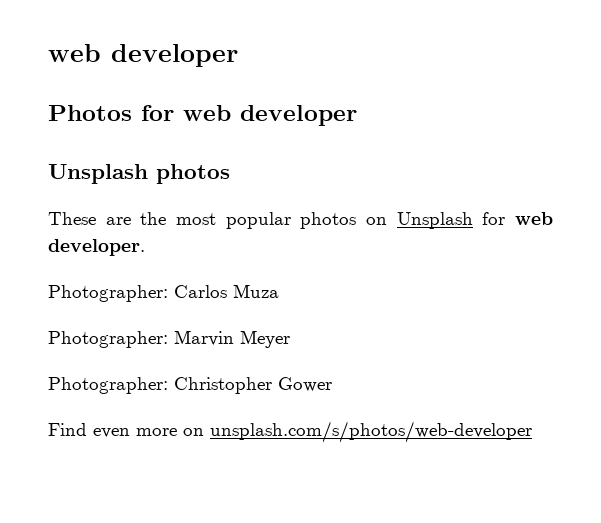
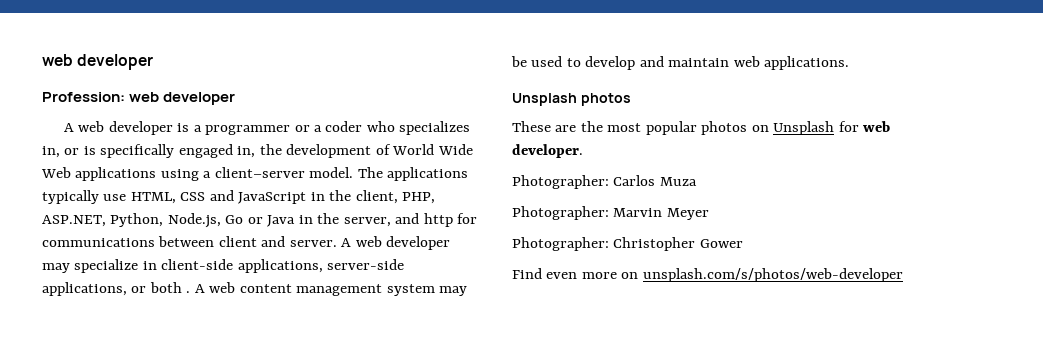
[48,44,238,67] [48,105,357,126] web developer // Photos for web developer -> [42,54,154,70] [42,92,236,105] [63,121,471,135] [42,144,473,158] [41,167,469,181] [42,190,436,204] [42,213,478,228] [42,236,451,250] [42,259,405,273] [42,282,468,296] [511,56,850,70] web developer // Profession: web developer // A web developer is a programmer or a coder who specializes in, or is specifically engaged in, the development of World Wide Web applications using a client–server model. The applications typically use HTML, CSS and JavaScript in the client, PHP, ASP.NET, Python, Node.js, Go or Java in the server, and http for communications between client and server. A web developer may specialize in client-side applications, server-side applications, or both . A web content management system may be used to develop and maintain web applications.

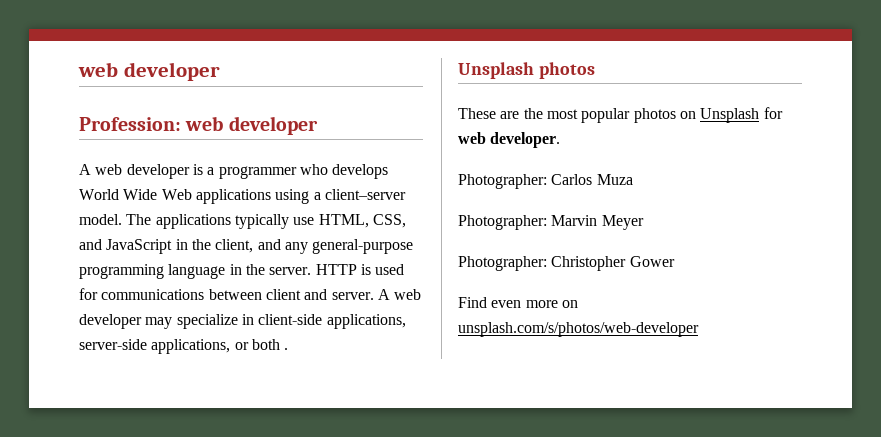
[294,121,471,135] [42,144,391,158] or a coder who specializes in, or is specifically engaged in, the development of -> [299,164,389,179] who develops
[180,192,206,201] CSS -> [372,214,406,228] CSS,
[402,192,436,204] [42,213,453,228] PHP, ASP.NET, Python, Node.js, Go or Java in the server, and http -> [257,239,414,254] [79,264,405,279] and any general-purpose programming language in the server. HTTP is used
[194,282,468,296] [511,56,850,70] A web content management system may be used to develop and maintain web applications. -> (289, 349) none

